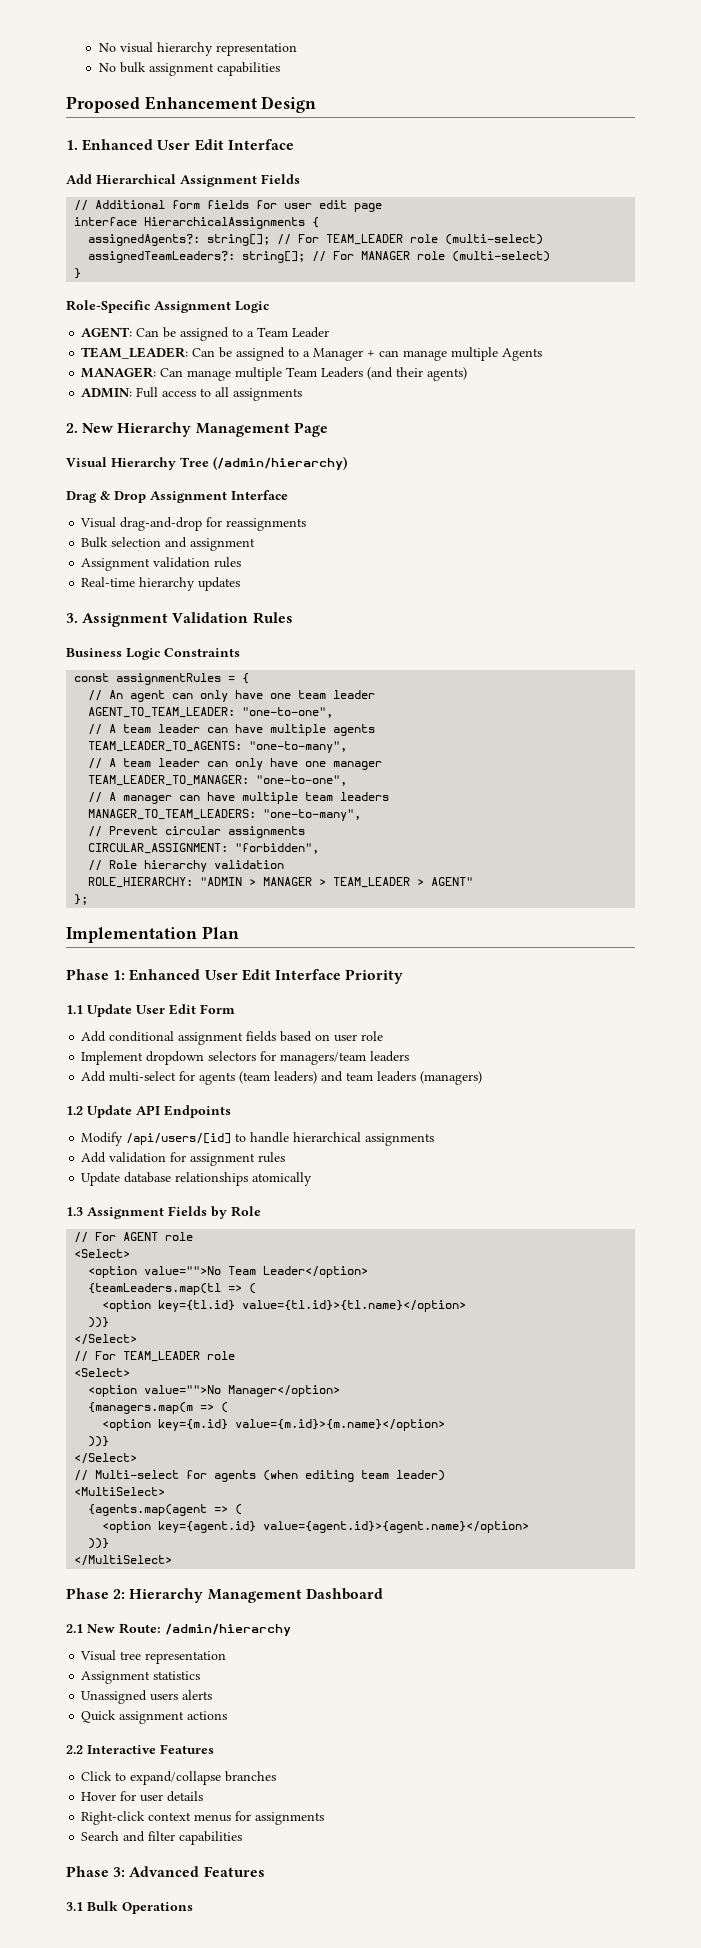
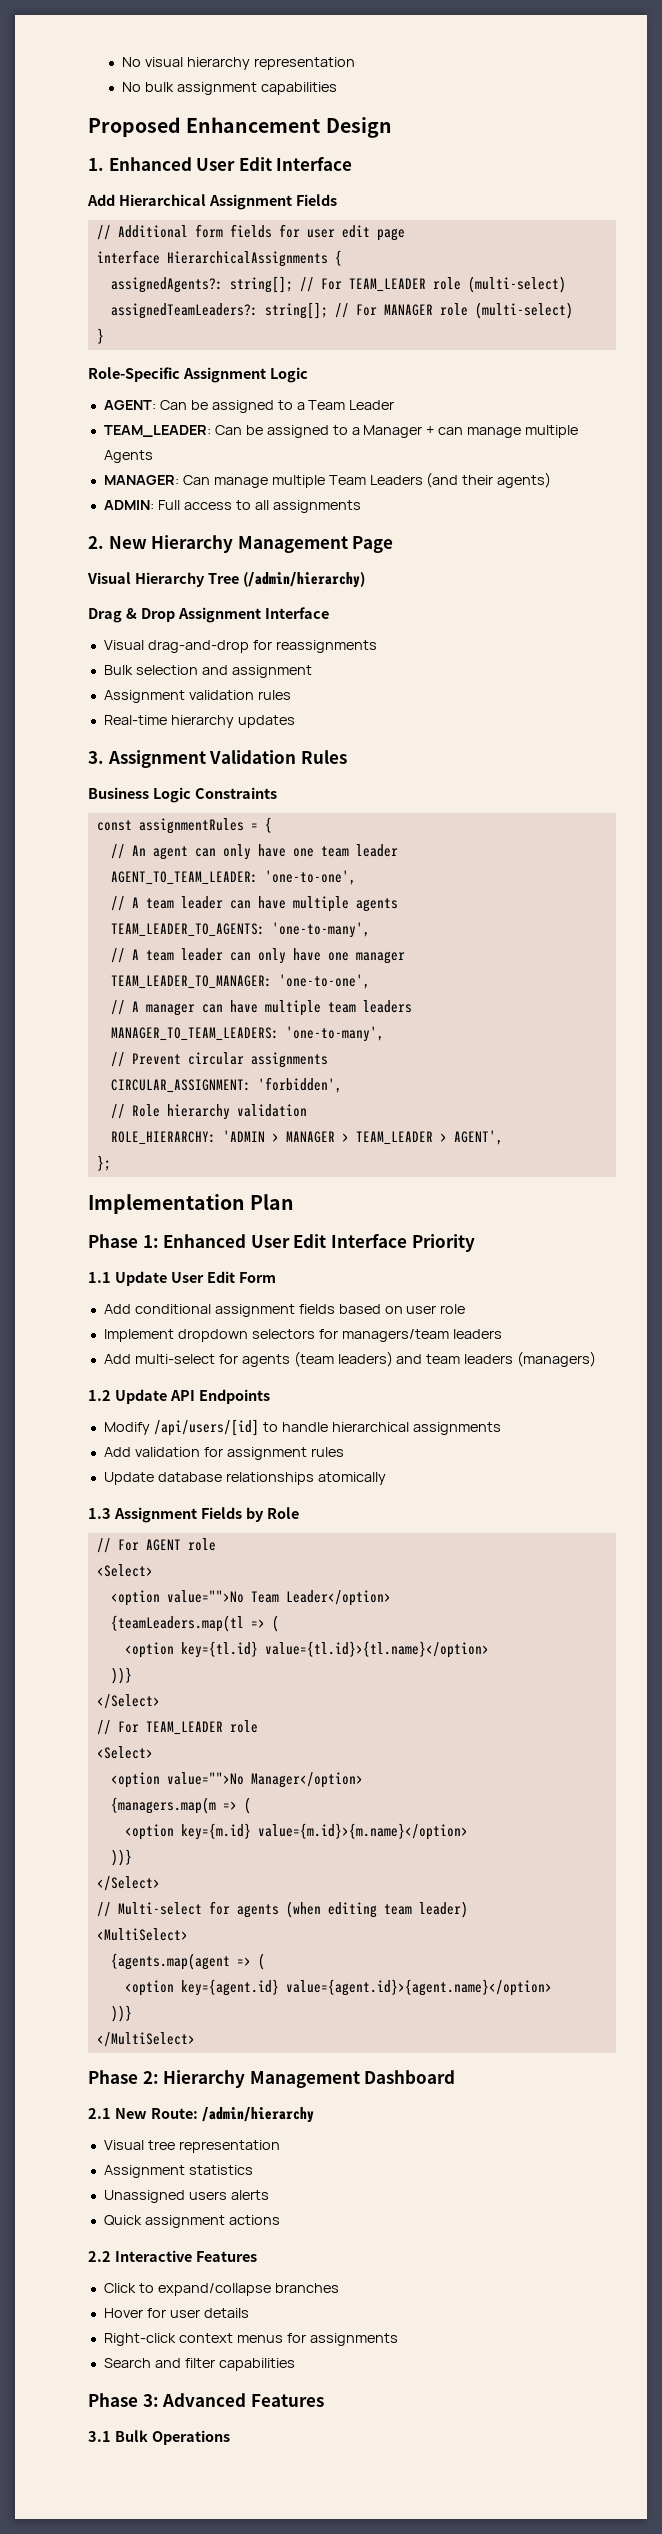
[242,707,334,718] "one-to-one", -> [264,870,356,885] 'one-to-one',
[249,741,348,753] "one-to-many", -> [271,922,370,938] 'one-to-many',
[256,775,348,786] "one-to-one", -> [278,974,370,989] 'one-to-one',
[263,809,362,821] "one-to-many", -> [285,1026,384,1042] 'one-to-many',
[235,843,320,854] "forbidden", -> [257,1077,342,1093] 'forbidden',
[200,877,243,886] "ADMIN -> [222,1130,265,1142] 'ADMIN
[431,877,474,886] AGENT" -> [453,1130,503,1145] AGENT',

